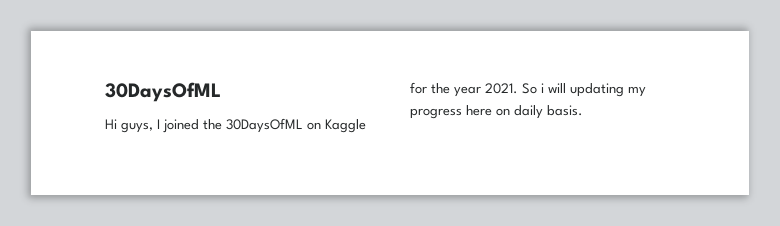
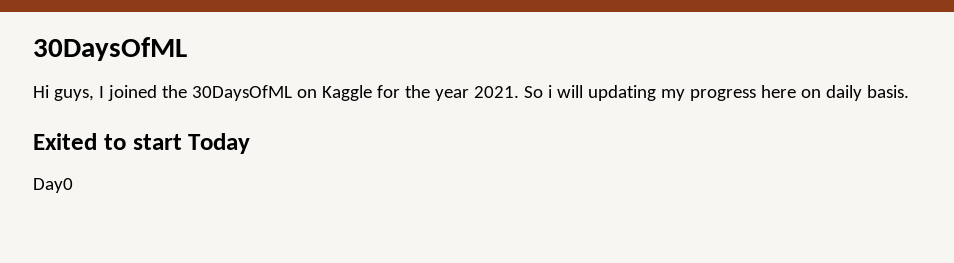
(583, 110) none -> [33,133,251,154] [33,178,73,193] // Exited to start Today // Day0

